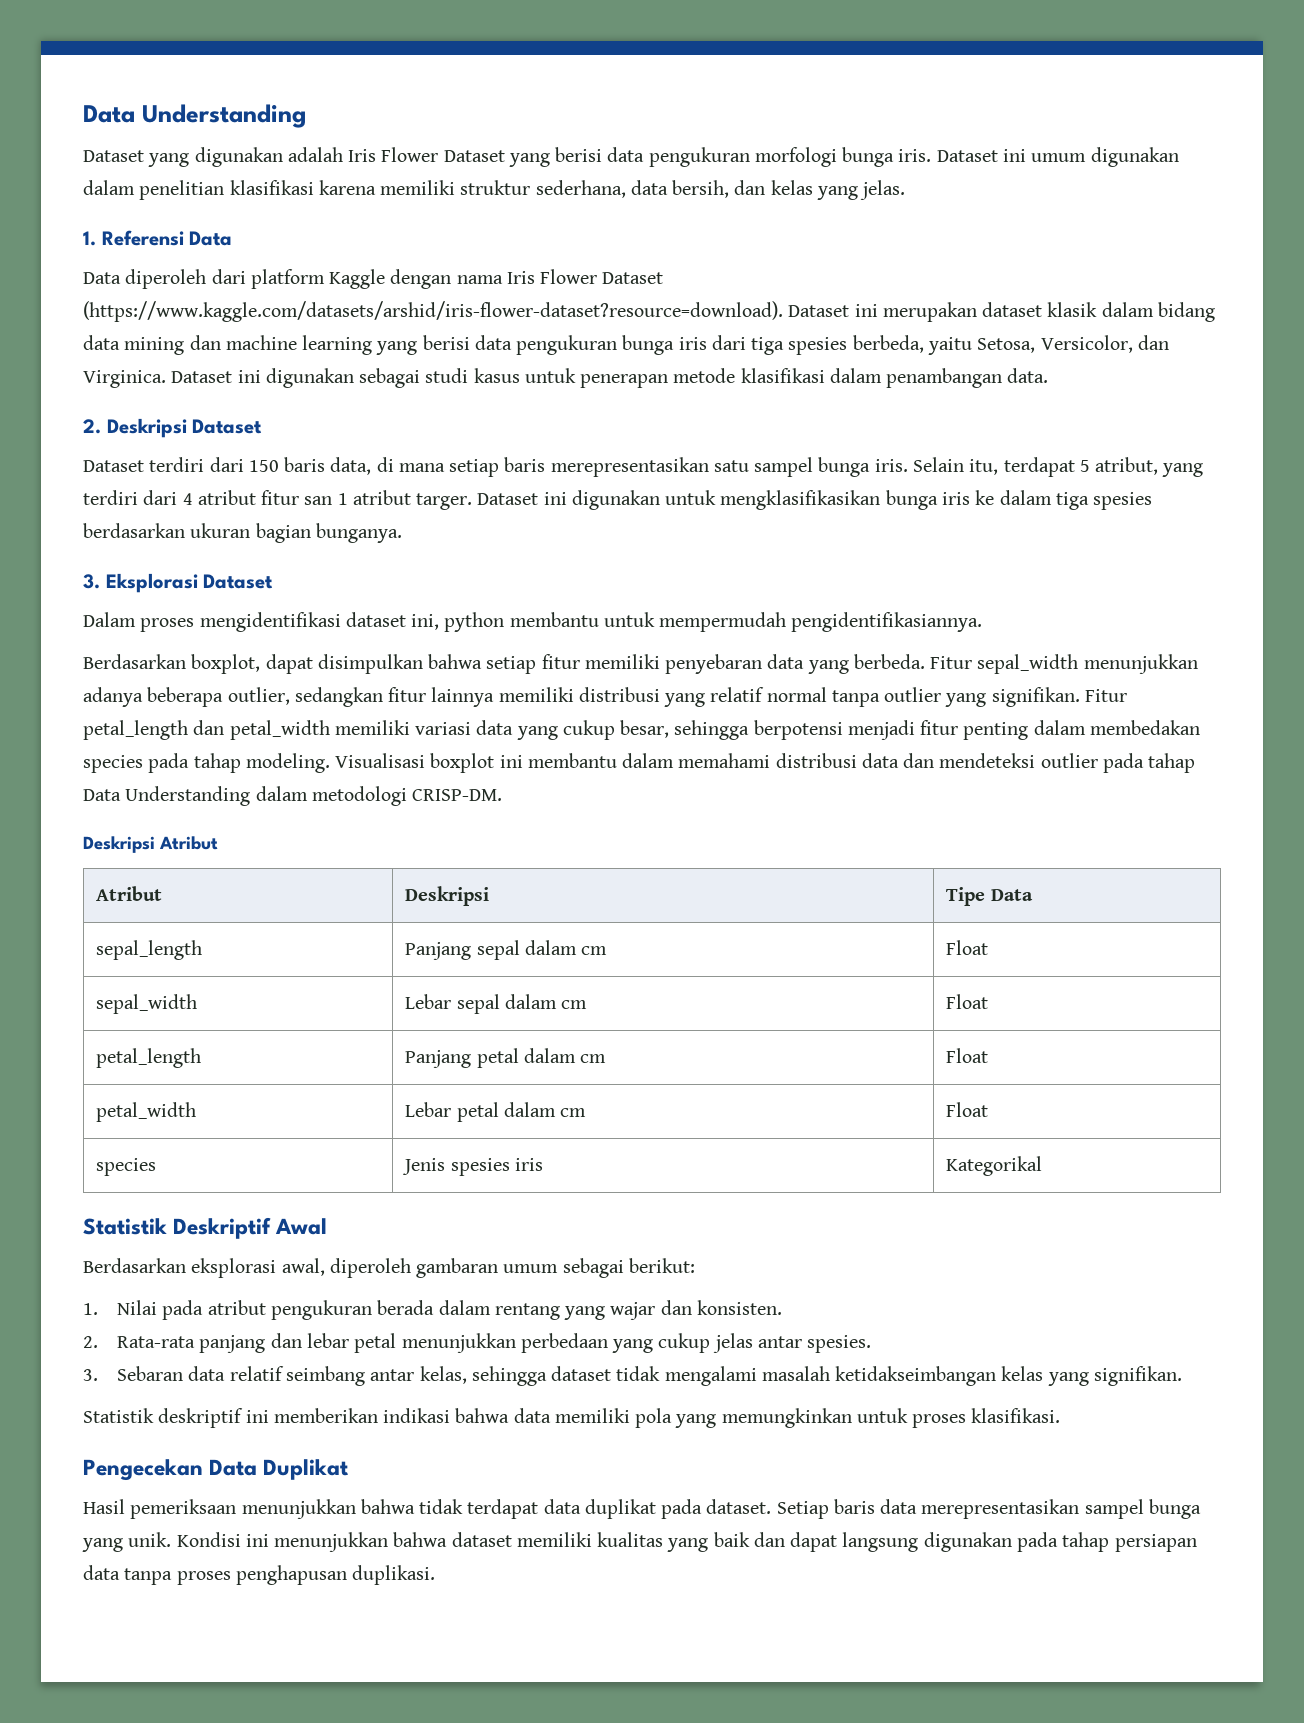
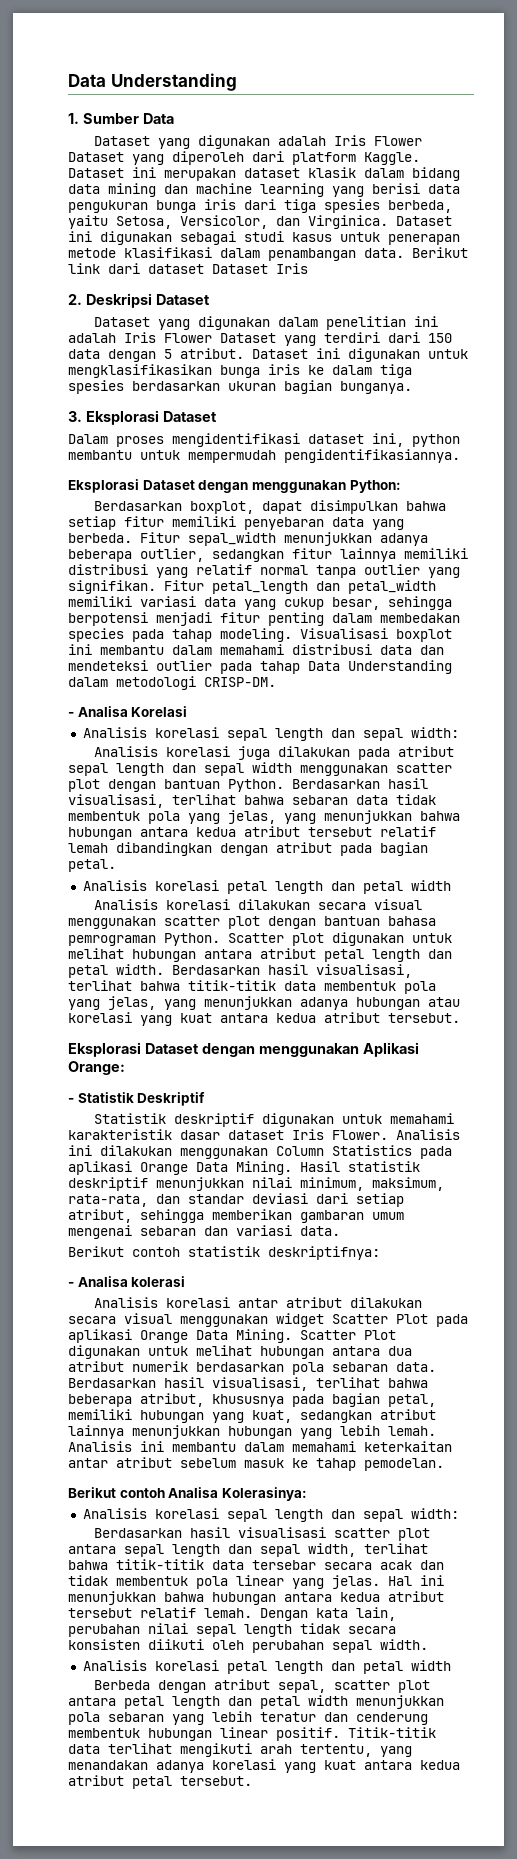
[83,104,306,128] Data Understanding -> [68,73,237,91] [68,113,174,124] Data Understanding // 1. Sumber Data
[555,147,1179,167] [83,180,906,200] [83,230,233,246] [83,269,664,289] [83,301,783,322] berisi data pengukuran morfologi bunga iris. Dataset ini umum digunakan dalam penelitian klasifikasi karena memiliki struktur sederhana, data bersih, dan kelas yang jelas. // 1. Referensi Data // Data diperoleh dari platform Kaggle dengan nama Iris Flower Dataset (https://www.kaggle.com/datasets/arshid/iris-flower-dataset?resource=download). -> [172,151,420,165] diperoleh dari platform Kaggle.
[83,418,263,438] [83,457,1204,477] [83,490,473,510] // 2. Deskripsi Dataset // Dataset terdiri dari 150 baris data, di mana setiap baris merepresentasikan satu sampel bunga iris. Selain itu, terdapat 5 atribut, yang terdiri dari 4 atribut fitur san 1 atribut targer. -> [412,247,468,258] [68,263,308,274] [68,293,210,308] [93,316,438,330] [68,332,452,346] [68,348,244,362] Berikut link dari dataset Dataset Iris // 2. Deskripsi Dataset // Dataset yang digunakan dalam penelitian ini adalah Iris Flower Dataset yang terdiri dari 150 data dengan 5 atribut.
(983, 622) none -> [68,479,401,493] // Eksplorasi Dataset dengan menggunakan Python:
[83,836,218,853] [96,886,163,901] [405,886,490,906] [946,887,1033,906] [96,940,203,960] [405,940,608,960] [946,940,989,955] [96,994,198,1014] [405,994,588,1014] [946,994,989,1009] [96,1048,202,1068] [405,1048,607,1068] [946,1048,989,1063] [96,1102,197,1122] [405,1102,587,1122] [946,1102,989,1117] [96,1158,157,1176] [402,1158,543,1176] [946,1156,1043,1176] [83,1217,328,1239] [83,1258,695,1278] [83,1300,782,1320] [83,1333,872,1353] [83,1366,1182,1386] [83,1408,1061,1428] [83,1459,349,1481] [83,1499,1201,1519] [82,1532,1197,1552] [83,1565,436,1585] Deskripsi Atribut // Atribut | Deskripsi | Tipe Data // sepal_length | Panjang sepal dalam cm | Float // sepal_width | Lebar sepal dalam cm | Float // petal_length | Panjang petal dalam cm | Float // petal_width | Lebar petal dalam cm | Float // species | Jenis spesies iris | Kategorikal // Statistik Deskriptif Awal // Berdasarkan eksplorasi awal, diperoleh gambaran umum sebagai berikut: // 1. Nilai pada atribut pengukuran berada dalam rentang yang wajar dan konsisten. // 2. Rata-rata panjang dan lebar petal menunjukkan perbedaan yang cukup jelas antar spesies. // 3. Sebaran data relatif seimbang antar kelas, sehingga dataset tidak mengalami masalah ketidakseimbangan kelas yang signifikan. // Statistik deskriptif ini memberikan indikasi bahwa data memiliki pola yang memungkinkan untuk proses klasifikasi. // Pengecekan Data Duplikat // Hasil pemeriksaan menunjukkan bahwa tidak terdapat data duplikat pada dataset. Setiap baris data merepresentasikan sampel bunga yang unik. Kondisi ini menunjukkan bahwa dataset memiliki kualitas yang baik dan dapat langsung digunakan pada tahap persiapan data tanpa proses penghapusan duplikasi. -> [68,706,188,717] [82,727,459,741] [93,746,454,760] [68,762,452,776] [68,778,428,792] [68,794,436,808] [68,810,460,824] [68,826,436,840] [68,842,428,856] [68,859,116,872] [82,880,451,894] [93,899,422,910] [68,916,436,929] [68,932,452,946] [68,948,452,962] [68,964,412,978] [68,980,436,994] [68,996,460,1010] [68,1012,460,1026] [68,1042,419,1057] [68,1061,125,1075] [68,1092,206,1106] [93,1113,454,1127] [68,1129,460,1140] [68,1145,452,1159] [68,1161,420,1175] [68,1177,444,1191] [68,1193,404,1207] [68,1209,404,1223] [68,1225,340,1239] [68,1246,380,1260] [68,1276,186,1287] [93,1297,422,1308] [68,1313,468,1327] [68,1329,396,1343] [68,1345,412,1359] [68,1361,436,1375] [68,1377,428,1391] [68,1393,436,1407] [68,1409,436,1423] [68,1425,436,1439] [68,1441,452,1452] [68,1457,444,1471] [68,1487,307,1501] [82,1508,459,1522] [93,1527,430,1541] [68,1543,428,1557] [68,1559,444,1570] [68,1575,444,1589] [68,1591,444,1605] [68,1607,396,1621] [68,1623,396,1637] [68,1639,428,1653] [82,1660,451,1674] [93,1679,430,1693] [68,1695,444,1709] [68,1711,428,1725] [68,1727,436,1741] [68,1743,412,1757] [68,1759,460,1773] [68,1775,252,1789] - Analisa Korelasi // Analisis korelasi sepal length dan sepal width: // Analisis korelasi juga dilakukan pada atribut sepal length dan sepal width menggunakan scatter plot dengan bantuan Python. Berdasarkan hasil visualisasi, terlihat bahwa sebaran data tidak membentuk pola yang jelas, yang menunjukkan bahwa hubungan antara kedua atribut tersebut relatif lemah dibandingkan dengan atribut pada bagian petal. // Analisis korelasi petal length dan petal width // Analisis korelasi dilakukan secara visual menggunakan scatter plot dengan bantuan bahasa pemrograman Python. Scatter plot digunakan untuk melihat hubungan antara atribut petal length dan petal width. Berdasarkan hasil visualisasi, terlihat bahwa titik-titik data membentuk pola yang jelas, yang menunjukkan adanya hubungan atau korelasi yang kuat antara kedua atribut tersebut. // Eksplorasi Dataset dengan menggunakan Aplikasi Orange: // - Statistik Deskriptif // Statistik deskriptif digunakan untuk memahami karakteristik dasar dataset Iris Flower. Analisis ini dilakukan menggunakan Column Statistics pada aplikasi Orange Data Mining. Hasil statistik deskriptif menunjukkan nilai minimum, maksimum, rata-rata, dan standar deviasi dari setiap atribut, sehingga memberikan gambaran umum mengenai sebaran dan variasi data. // Berikut contoh statistik deskriptifnya: // - Analisa kolerasi // Analisis korelasi antar atribut dilakukan secara visual menggunakan widget Scatter Plot pada aplikasi Orange Data Mining. Scatter Plot digunakan untuk melihat hubungan antara dua atribut numerik berdasarkan pola sebaran data. Berdasarkan hasil visualisasi, terlihat bahwa beberapa atribut, khususnya pada bagian petal, memiliki hubungan yang kuat, sedangkan atribut lainnya menunjukkan hubungan yang lebih lemah. Analisis ini membantu dalam memahami keterkaitan antar atribut sebelum masuk ke tahap pemodelan. // Berikut contoh Analisa Kolerasinya: // Analisis korelasi sepal length dan sepal width: // Berdasarkan hasil visualisasi scatter plot antara sepal length dan sepal width, terlihat bahwa titik-titik data tersebar secara acak dan tidak membentuk pola linear yang jelas. Hal ini menunjukkan bahwa hubungan antara kedua atribut tersebut relatif lemah. Dengan kata lain, perubahan nilai sepal length tidak secara konsisten diikuti oleh perubahan sepal width. // Analisis korelasi petal length dan petal width // Berbeda dengan atribut sepal, scatter plot antara petal length dan petal width menunjukkan pola sebaran yang lebih teratur dan cenderung membentuk hubungan linear positif. Titik-titik data terlihat mengikuti arah tertentu, yang menandakan adanya korelasi yang kuat antara kedua atribut petal tersebut.

